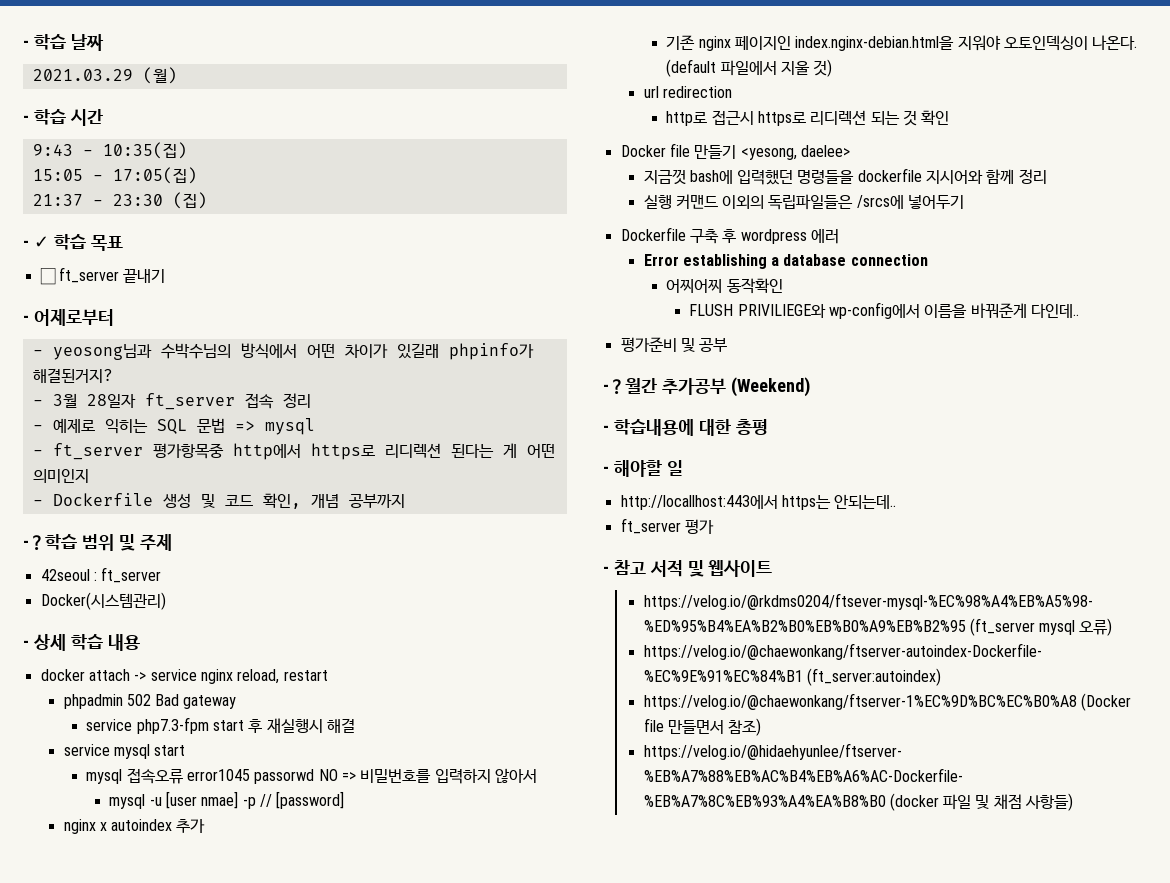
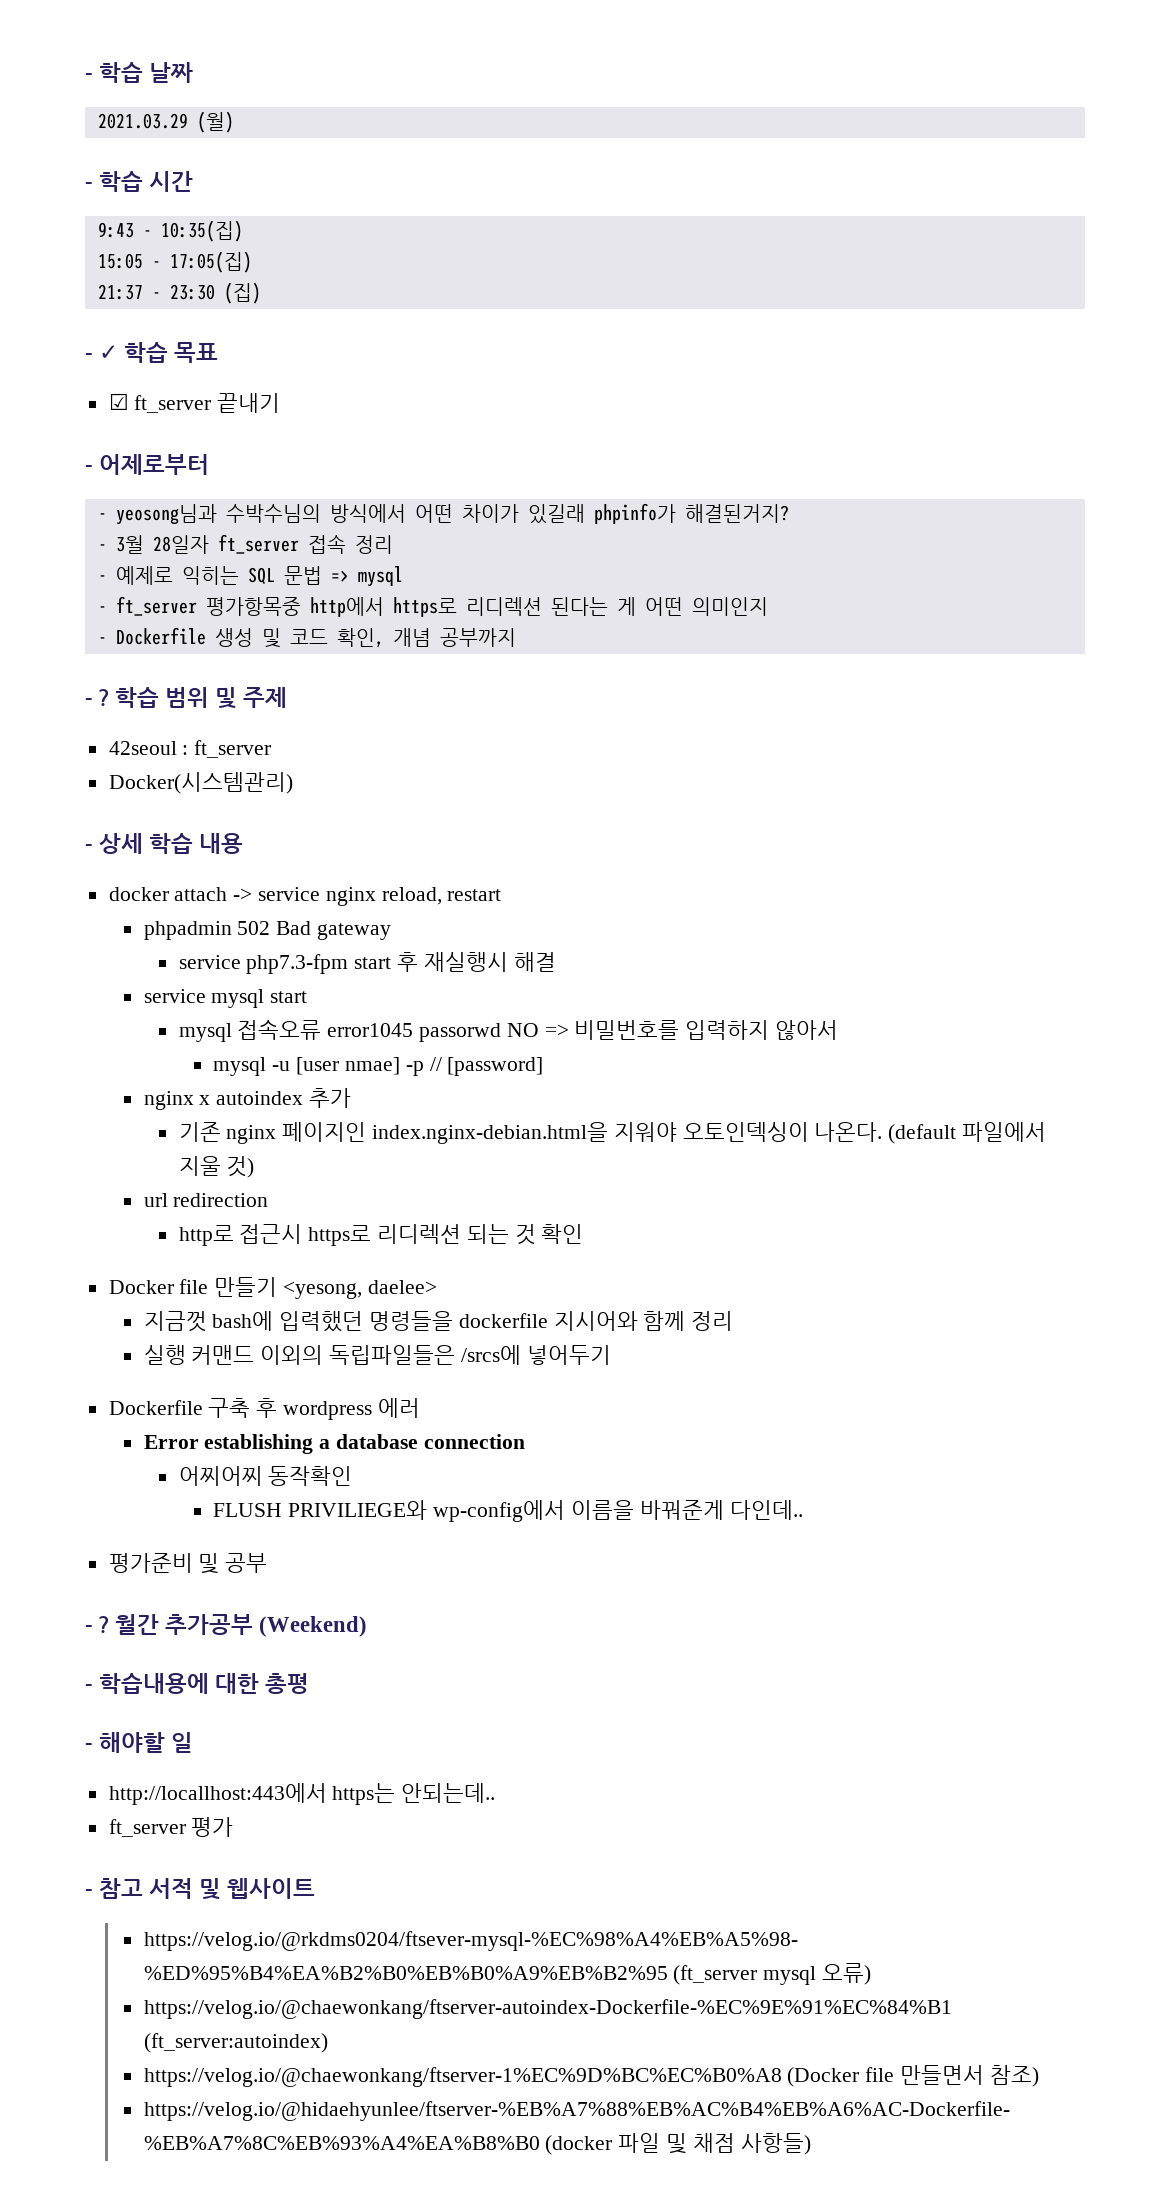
[39,268,56,285] ☐ -> [108,393,129,410] ☑

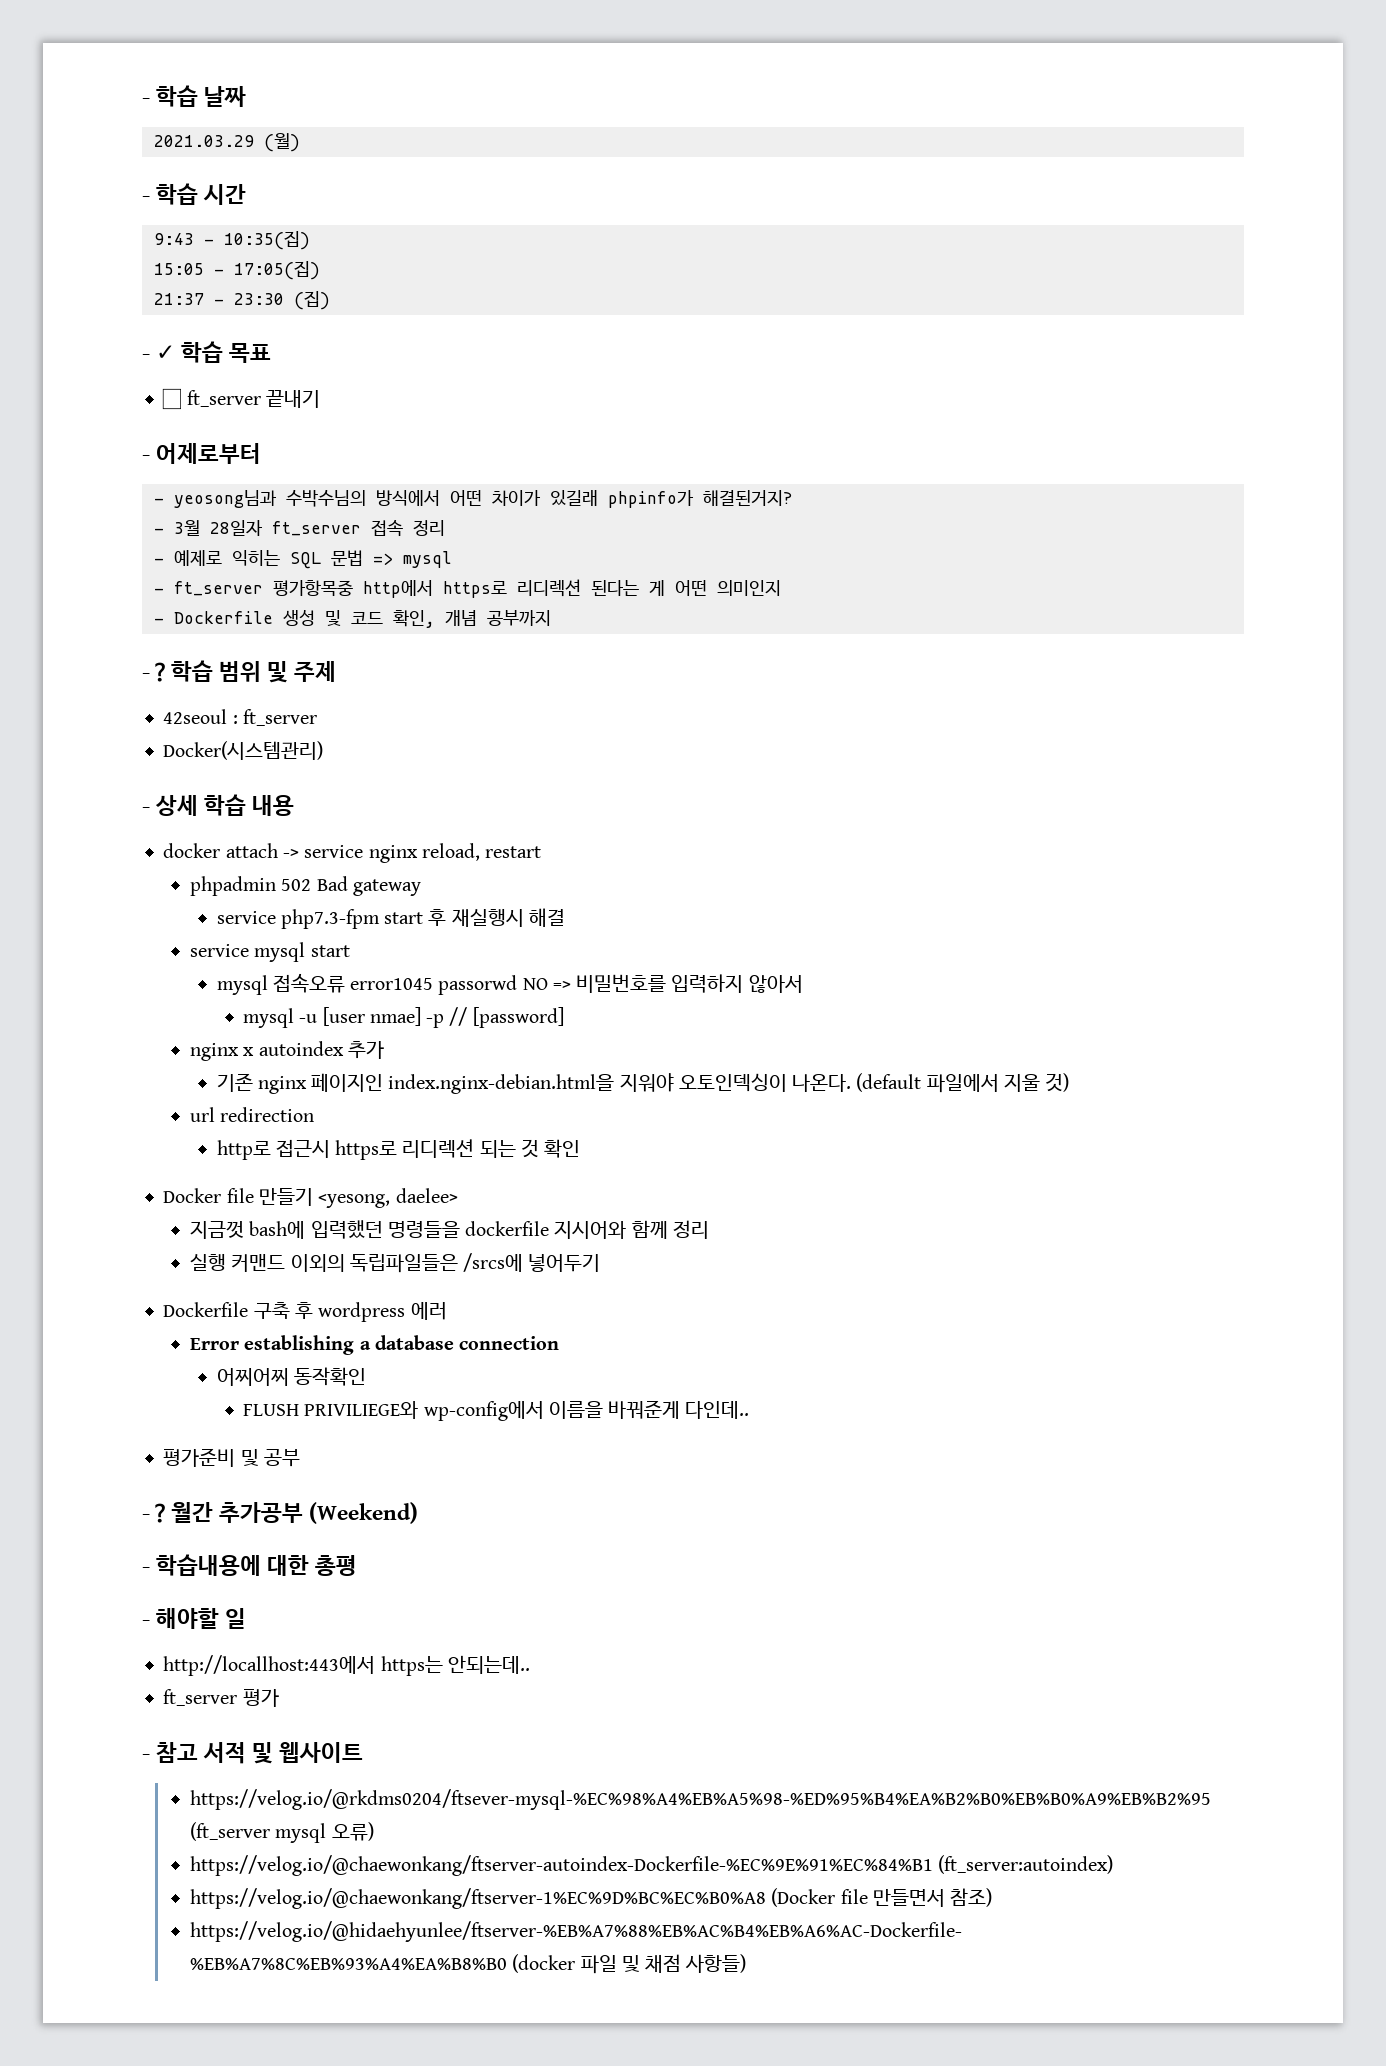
[108,393,129,410] ☑ -> [162,388,182,410] ☐

